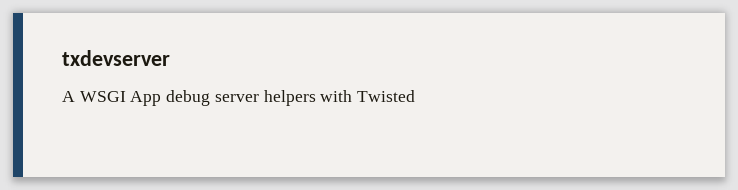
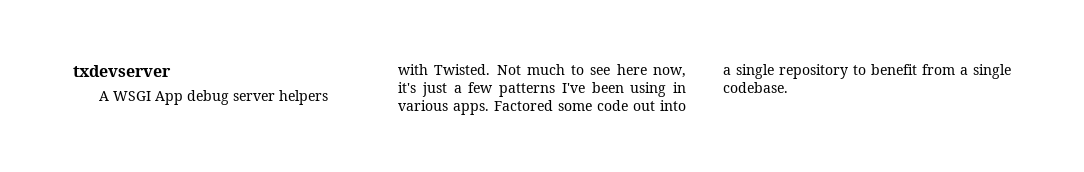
[357,90,416,102] Twisted -> [434,64,686,78] [398,82,686,97] [398,100,686,115] [723,64,1011,79] [723,82,788,93] Twisted. Not much to see here now, it's just a few patterns I've been using in various apps. Factored some code out into a single repository to benefit from a single codebase.

